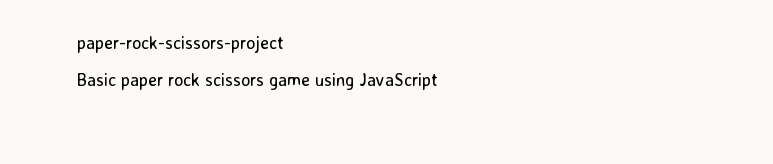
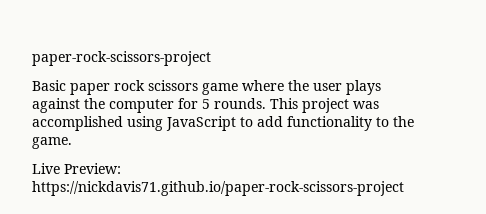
[315,73,438,90] using JavaScript -> [242,80,381,95] [32,98,379,113] [32,116,414,131] [32,137,72,149] [32,163,121,174] [32,181,404,196] where the user plays against the computer for 5 rounds. This project was accomplished using JavaScript to add functionality to the game. // Live Preview: https://nickdavis71.github.io/paper-rock-scissors-project

